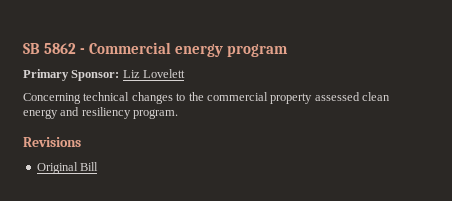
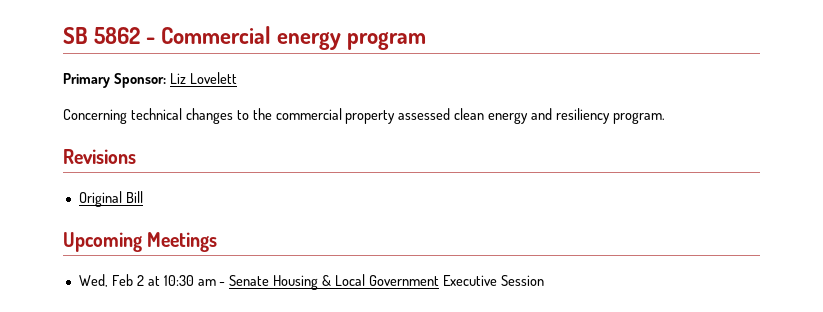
(99, 166) none -> [63,232,218,252] [78,274,544,290] // Upcoming Meetings // Wed, Feb 2 at 10:30 am - Senate Housing & Local Government Executive Session

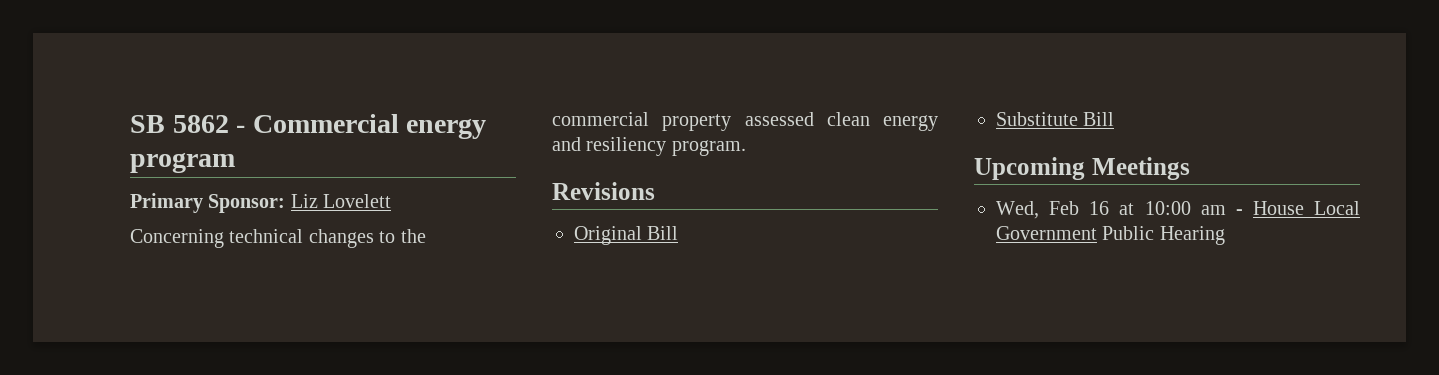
(143, 197) none -> [996,112,1115,126] // Substitute Bill
[136,274,544,290] 2 at 10:30 am - Senate Housing & Local Government Executive Session -> [1089,201,1360,215] [996,226,1225,245] 16 at 10:00 am - House Local Government Public Hearing

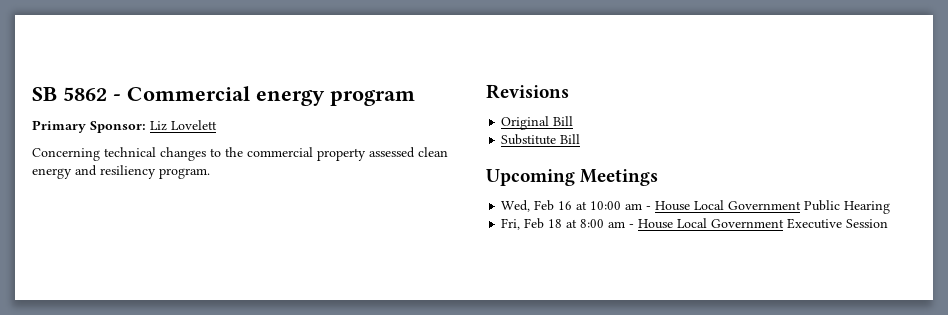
(1225, 235) none -> [501,218,889,230] // Fri, Feb 18 at 8:00 am - House Local Government Executive Session

